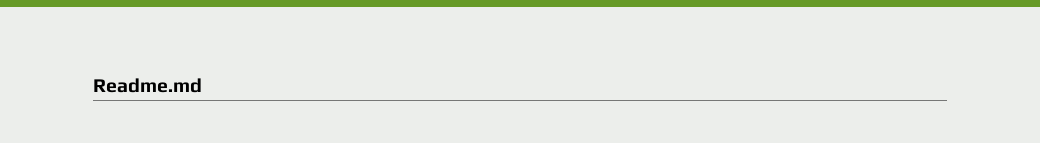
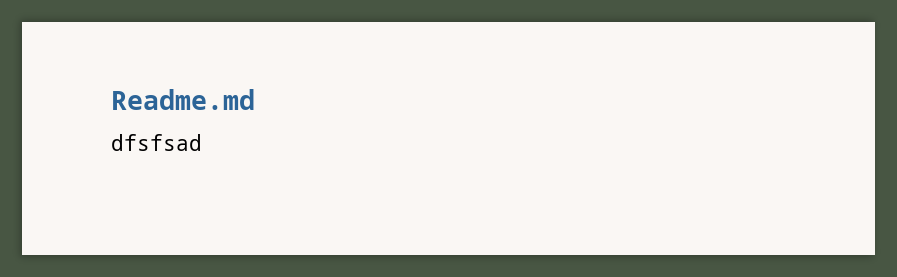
(202, 85) none -> [111,134,202,151] // dfsfsad

